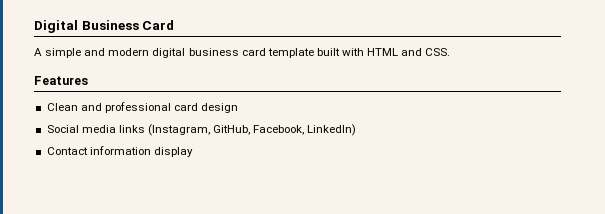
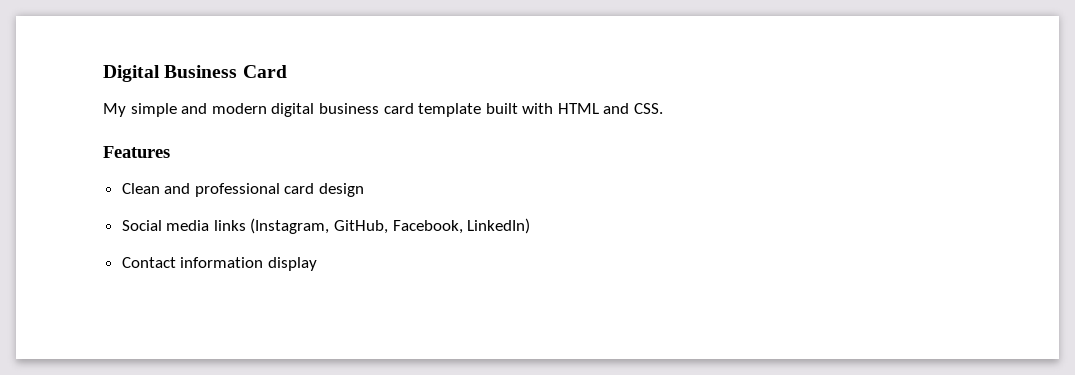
[34,48,42,56] A -> [103,103,126,117] My

